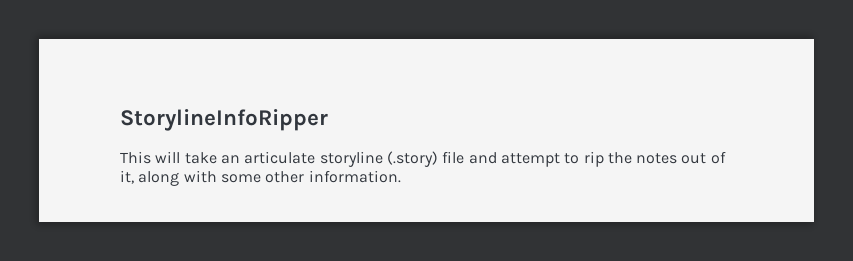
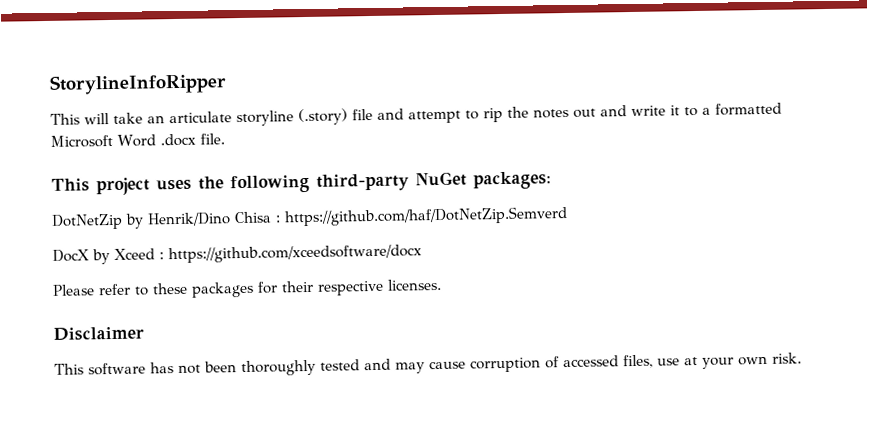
[710,151,726,164] [120,170,401,186] of it, along with some other information. -> [600,102,782,117] [50,133,225,148] [51,171,551,196] [51,206,568,230] [52,244,422,265] [52,278,442,298] [53,326,144,341] [54,352,802,377] and write it to a formatted Microsoft Word .docx file. // This project uses the following third-party NuGet packages: // DotNetZip by Henrik/Dino Chisa : https://github.com/haf/DotNetZip.Semverd // DocX by Xceed : https://github.com/xceedsoftware/docx // Please refer to these packages for their respective licenses. // Disclaimer // This software has not been thoroughly tested and may cause corruption of accessed files, use at your own risk.

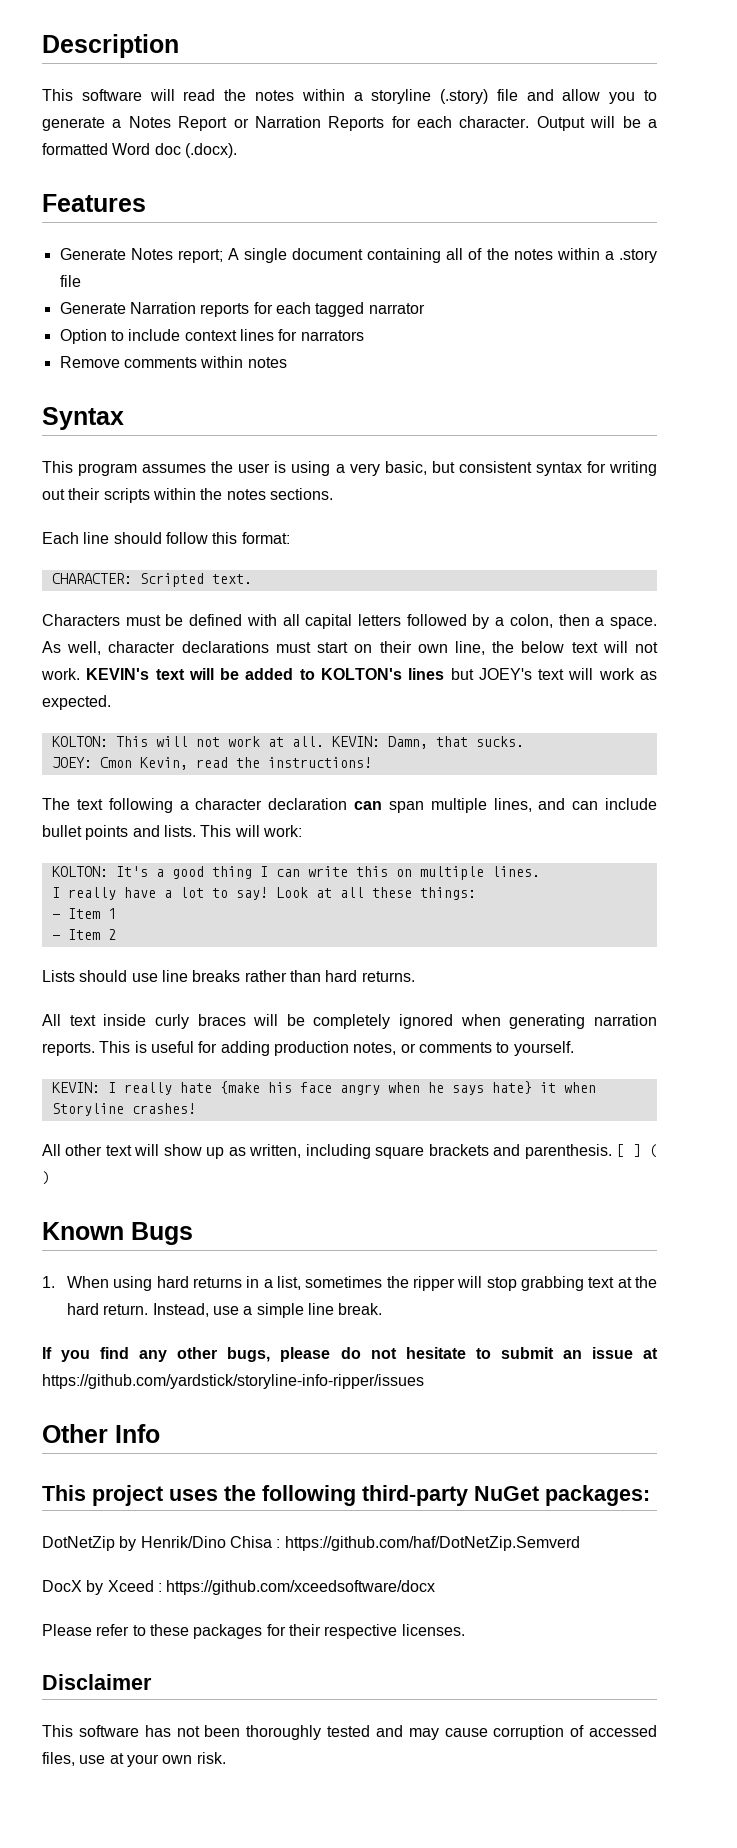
[49,73,227,95] [50,102,782,127] [50,133,225,148] StorylineInfoRipper // This will take an articulate storyline (.story) file and attempt to rip the notes out and write it to a formatted Microsoft Word .docx file. -> [42,34,179,58] [42,89,657,104] [42,116,657,131] [42,143,237,158] [42,194,146,212] [59,248,658,263] [59,275,81,287] [59,302,425,317] [59,329,364,344] [59,356,287,368] [42,407,124,430] [42,461,657,476] [42,488,333,503] [42,532,290,544] [51,573,252,587] [42,614,657,629] [42,641,658,655] [41,668,658,680] [42,695,111,710] [51,736,524,749] [51,757,372,770] [42,798,657,813] [42,825,302,840] [51,866,540,880] [51,887,476,900] [51,908,116,919] [51,929,116,940] [42,970,415,982] [42,1014,657,1029] [42,1041,574,1056] [51,1081,596,1095] [51,1103,196,1116] [42,1144,658,1159] [42,1171,50,1185] [42,1222,193,1245] [42,1276,658,1291] [67,1303,383,1318] [42,1347,658,1362] [42,1374,424,1389] [42,1424,160,1443] Description // This software will read the notes within a storyline (.story) file and allow you to generate a Notes Report or Narration Reports for each character. Output will be a formatted Word doc (.docx). // Features // Generate Notes report; A single document containing all of the notes within a .story file // Generate Narration reports for each tagged narrator // Option to include context lines for narrators // Remove comments within notes // Syntax // This program assumes the user is using a very basic, but consistent syntax for writing out their scripts within the notes sections. // Each line should follow this format: // CHARACTER: Scripted text. // Characters must be defined with all capital letters followed by a colon, then a space. As well, character declarations must start on their own line, the below text will not work. KEVIN's text will be added to KOLTON's lines but JOEY's text will work as expected. // KOLTON: This will not work at all. KEVIN: Damn, that sucks. // JOEY: Cmon Kevin, read the instructions! // The text following a character declaration can span multiple lines, and can include bullet points and lists. This will work: // KOLTON: It's a good thing I can write this on multiple lines. // I really have a lot to say! Look at all these things: // - Item 1 // - Item 2 // Lists should use line breaks rather than hard returns. // All text inside curly braces will be completely ignored when generating narration reports. This is useful for adding production notes, or comments to yourself. // KEVIN: I really hate {make his face angry when he says hate} it when Storyline crashes! // All other text will show up as written, including square brackets and parenthesis. [ ] ( ) // Known Bugs // 1. When using hard returns in a list, sometimes the ripper will stop grabbing text at the hard return. Instead, use a simple line break. // If you find any other bugs, please do not hesitate to submit an issue at https://github.com/yardstick/storyline-info-ripper/issues // Other Info

